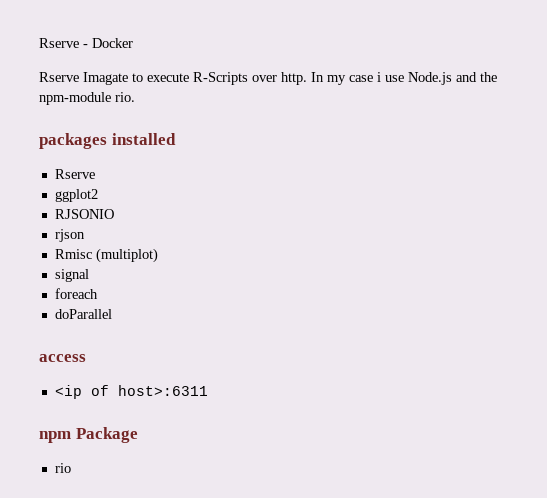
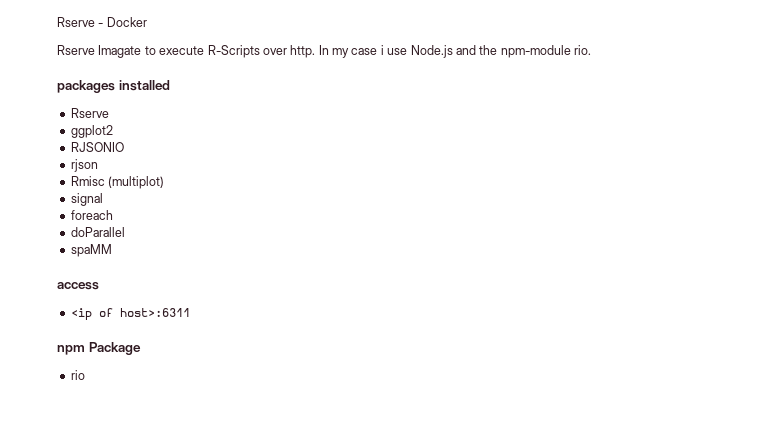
(112, 314) none -> [70,244,112,257] // spaMM

